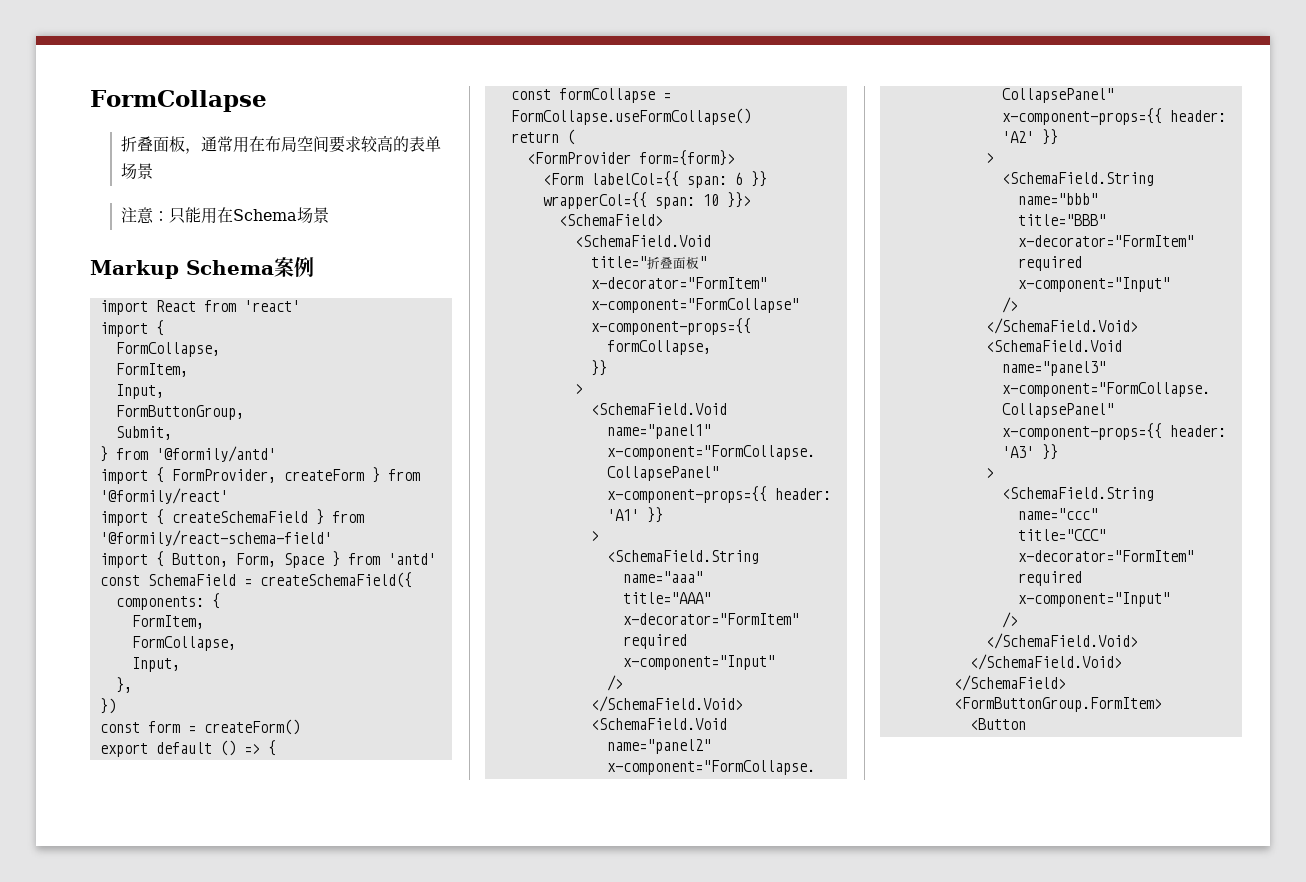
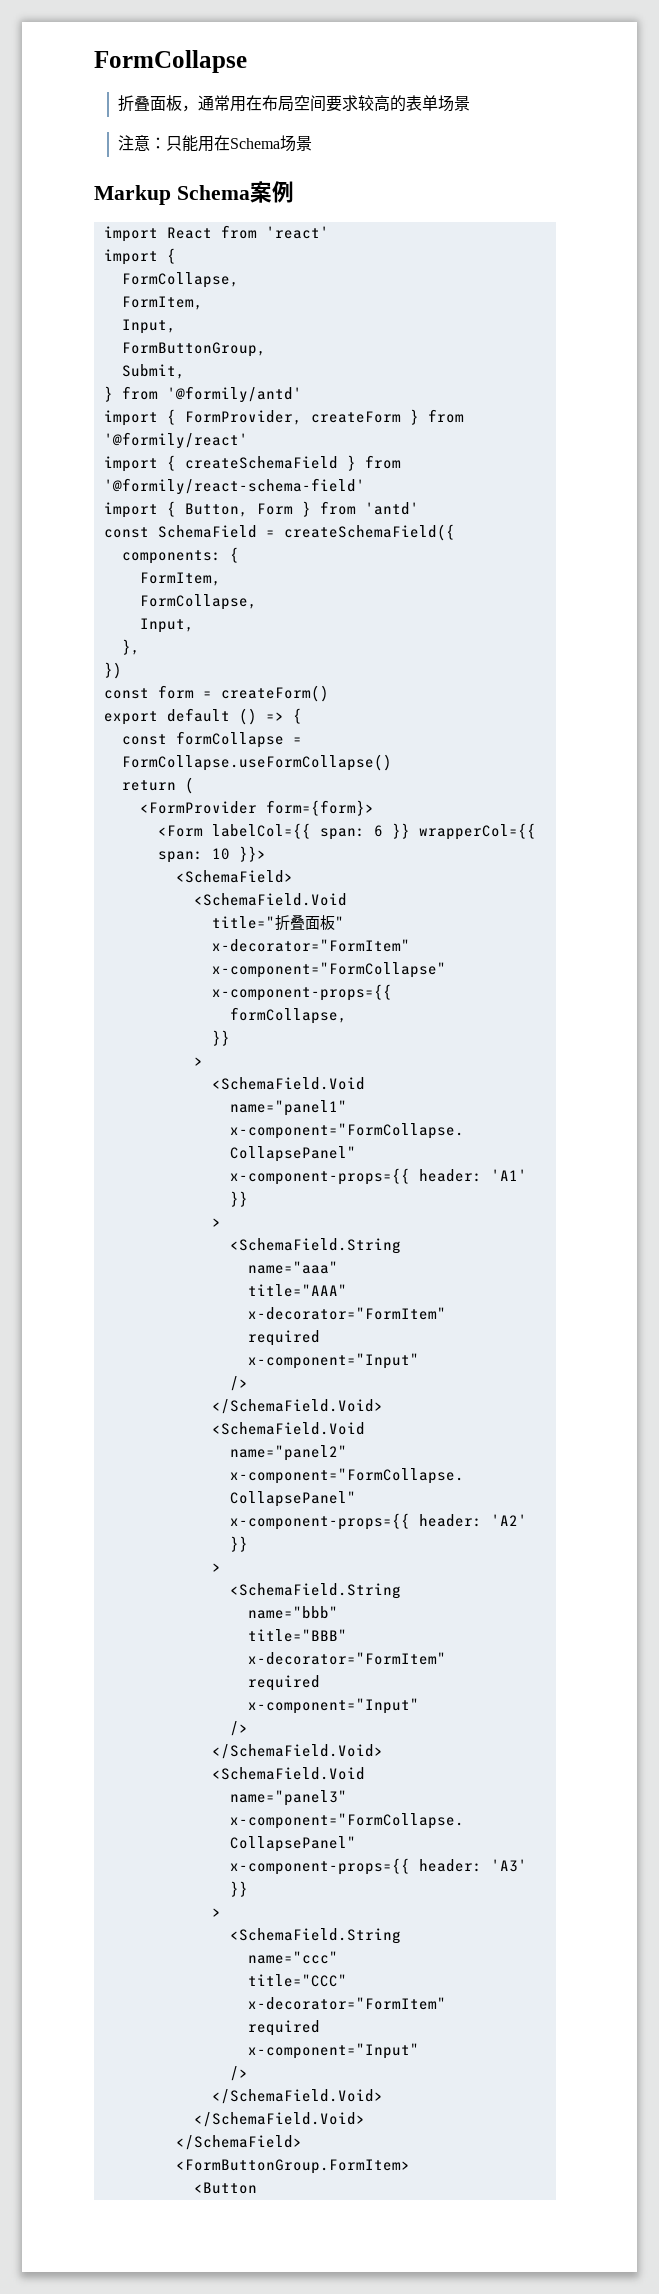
[235,553,324,568] Form, Space -> [256,503,293,515] Form

